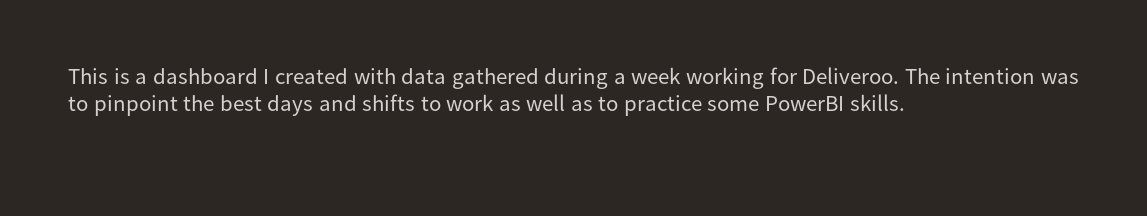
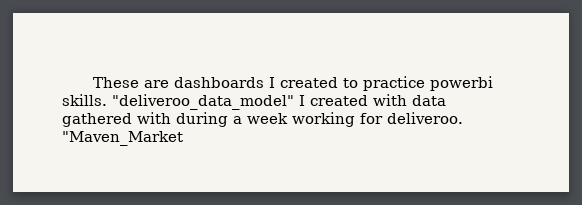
[68,68,258,84] This is a dashboard -> [92,76,493,91] [62,94,294,110] These are dashboards I created to practice powerbi skills. "deliveroo_data_model"
(539, 78) none -> [137,112,171,124] with
[802,67,1080,84] [68,94,905,116] Deliveroo. The intention was to pinpoint the best days and shifts to work as well as to practice some PowerBI skills. -> [387,112,463,124] [62,131,183,146] deliveroo. "Maven_Market

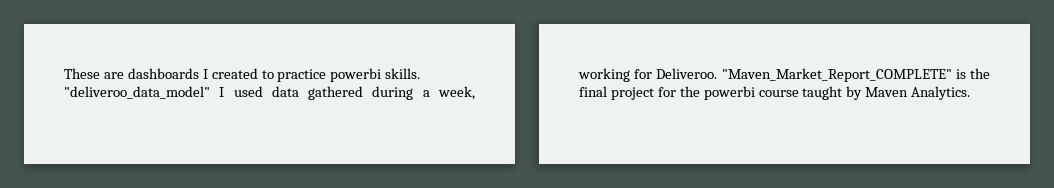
[310,94,407,106] created with -> [233,86,263,97] used
[137,112,171,124] with -> (364, 93) none
[247,113,288,124] week -> [437,86,475,100] week,
[387,112,463,124] [62,131,183,146] deliveroo. "Maven_Market -> [656,68,990,82] [579,86,971,100] Deliveroo. "Maven_Market_Report_COMPLETE" is the final project for the powerbi course taught by Maven Analytics.

